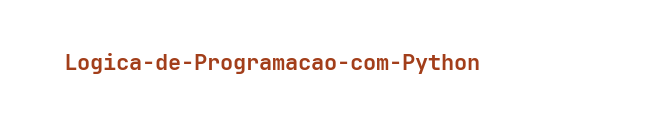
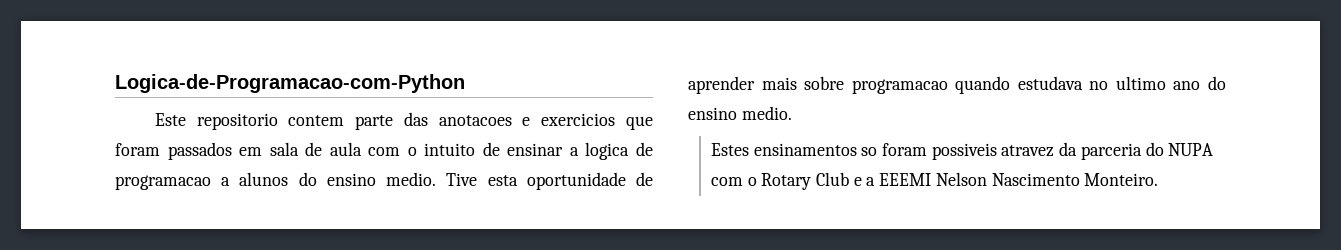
(480, 63) none -> [154,112,653,130] [115,142,654,160] [115,172,653,190] [688,76,1226,94] [688,106,792,120] [710,142,1214,160] [710,172,1159,190] // Este repositorio contem parte das anotacoes e exercicios que foram passados em sala de aula com o intuito de ensinar a logica de programacao a alunos do ensino medio. Tive esta oportunidade de aprender mais sobre programacao quando estudava no ultimo ano do ensino medio. // Estes ensinamentos so foram possiveis atravez da parceria do NUPA com o Rotary Club e a EEEMI Nelson Nascimento Monteiro.

